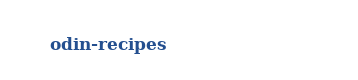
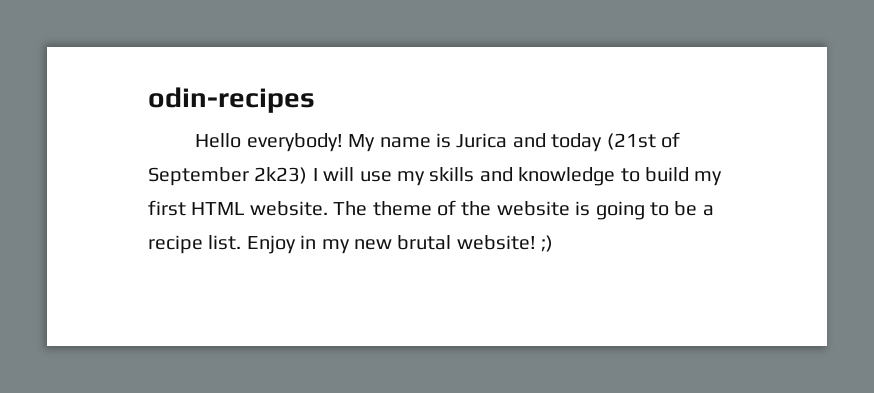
(167, 45) none -> [195,132,681,152] [148,167,723,186] [148,200,714,220] [148,235,554,254] // Hello everybody! My name is Jurica and today (21st of September 2k23) I will use my skills and knowledge to build my first HTML website. The theme of the website is going to be a recipe list. Enjoy in my new brutal website! ;)

